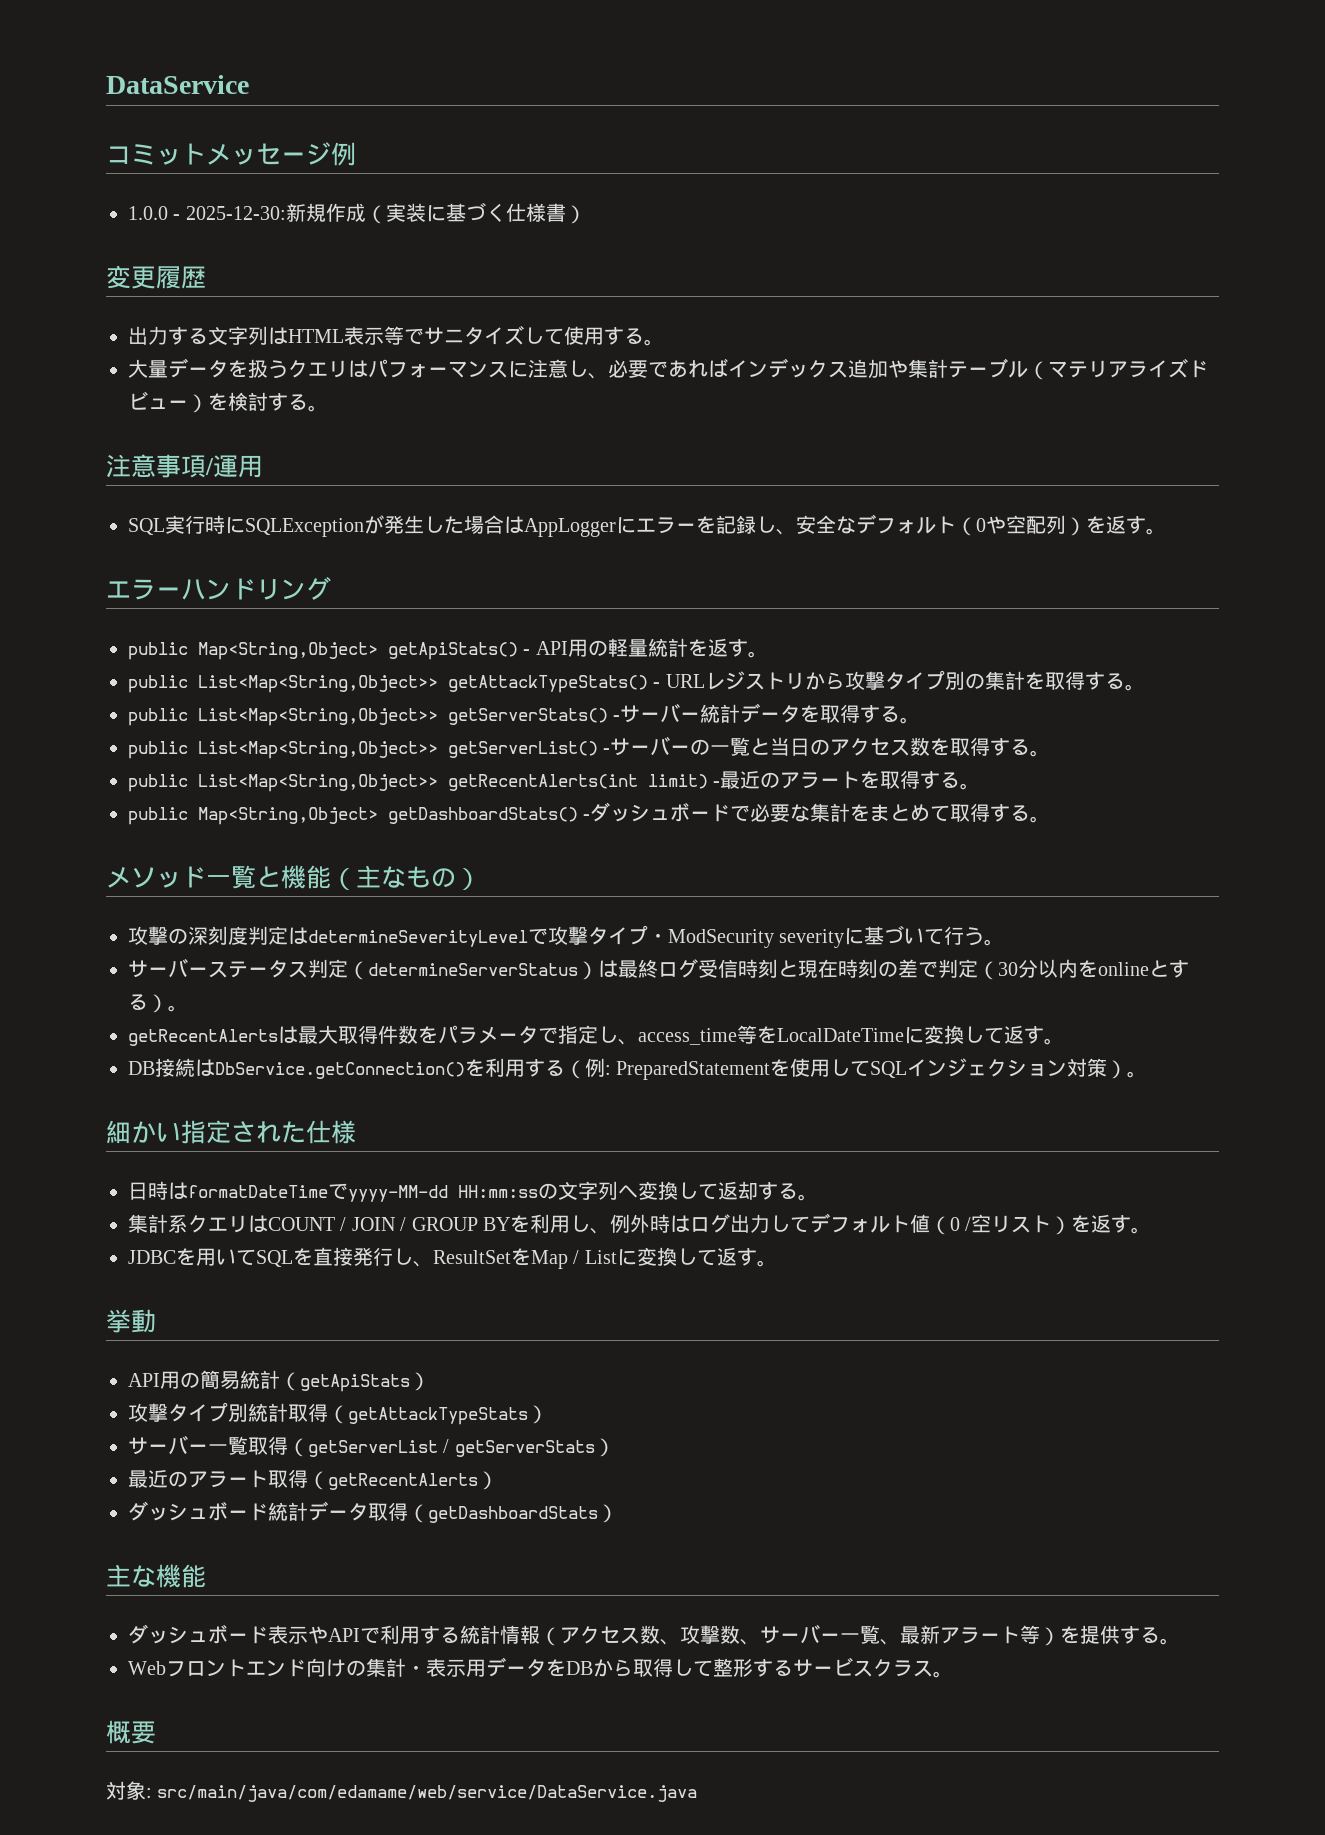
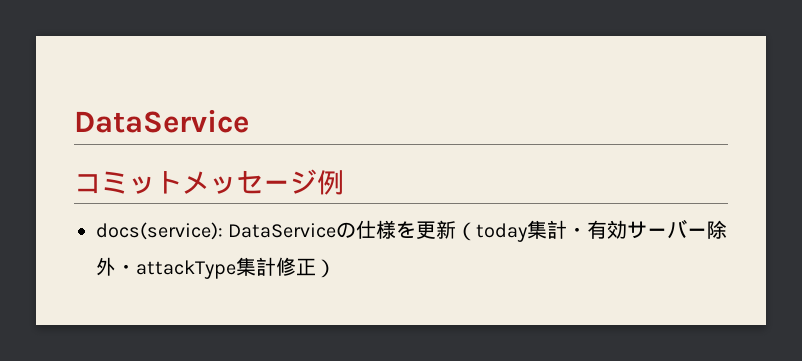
[128,202,586,224] [106,265,206,289] [128,325,664,346] [128,358,1208,380] [128,391,328,413] [106,454,263,478] [128,514,1166,537] [106,577,331,600] [128,638,768,660] [128,670,1145,693] [128,703,921,726] [128,736,1051,759] [128,770,981,792] [128,802,1051,825] [106,865,481,890] [128,925,1005,948] [128,958,1189,980] [128,994,188,1013] [128,1025,1064,1046] [128,1058,1148,1080] [106,1120,356,1144] [128,1181,818,1202] [128,1213,1152,1235] [128,1247,777,1269] [106,1309,156,1333] [128,1370,430,1392] [128,1402,548,1425] [128,1435,615,1457] [128,1469,498,1490] [128,1501,618,1523] [106,1564,206,1588] [128,1624,1180,1646] [128,1657,953,1678] [106,1720,156,1744] [106,1781,698,1802] 1.0.0 - 2025-12-30:新規作成（実装に基づく仕様書） // 変更履歴 // 出力する文字列はHTML表示等でサニタイズして使用する。 // 大量データを扱うクエリはパフォーマンスに注意し、必要であればインデックス追加や集計テーブル（マテリアライズドビュー）を検討する。 // 注意事項/運用 // SQL実行時にSQLExceptionが発生した場合はAppLoggerにエラーを記録し、安全なデフォルト（0や空配列）を返す。 // エラーハンドリング // public Map<String,Object> getApiStats() - API用の軽量統計を返す。 // public List<Map<String,Object>> getAttackTypeStats() - URLレジストリから攻撃タイプ別の集計を取得する。 // public List<Map<String,Object>> getServerStats() -サーバー統計データを取得する。 // public List<Map<String,Object>> getServerList() -サーバーの一覧と当日のアクセス数を取得する。 // public List<Map<String,Object>> getRecentAlerts(int limit) -最近のアラートを取得する。 // public Map<String,Object> getDashboardStats() -ダッシュボードで必要な集計をまとめて取得する。 // メソッド一覧と機能（主なもの） // 攻撃の深刻度判定はdetermineSeverityLevelで攻撃タイプ・ModSecurity severityに基づいて行う。 // サーバーステータス判定（determineServerStatus）は最終ログ受信時刻と現在時刻の差で判定（30分以内をonlineとする）。 // getRecentAlertsは最大取得件数をパラメータで指定し、access_time等をLocalDateTimeに変換して返す。 // DB接続はDbService.getConnection()を利用する（例: PreparedStatementを使用してSQLインジェクション対策）。 // 細かい指定された仕様 // 日時はformatDateTimeでyyyy-MM-dd HH:mm:ssの文字列へ変換して返却する。 // 集計系クエリはCOUNT / JOIN / GROUP BYを利用し、例外時はログ出力してデフォルト値（0 /空リスト）を返す。 // JDBCを用いてSQLを直接発行し、ResultSetをMap / Listに変換して返す。 // 挙動 // API用の簡易統計（getApiStats） // 攻撃タイプ別統計取得（getAttackTypeStats） // サーバー一覧取得（getServerList / getServerStats） // 最近のアラート取得（getRecentAlerts） // ダッシュボード統計データ取得（getDashboardStats） // 主な機能 // ダッシュボード表示やAPIで利用する統計情報（アクセス数、攻撃数、サーバー一覧、最新アラート等）を提供する。 // Webフロントエンド向けの集計・表示用データをDBから取得して整形するサービスクラス。 // 概要 // 対象: src/main/java/com/edamame/web/service/DataService.java -> [96,219,728,242] [96,257,336,279] docs(service): DataServiceの仕様を更新（today集計・有効サーバー除外・attackType集計修正）

